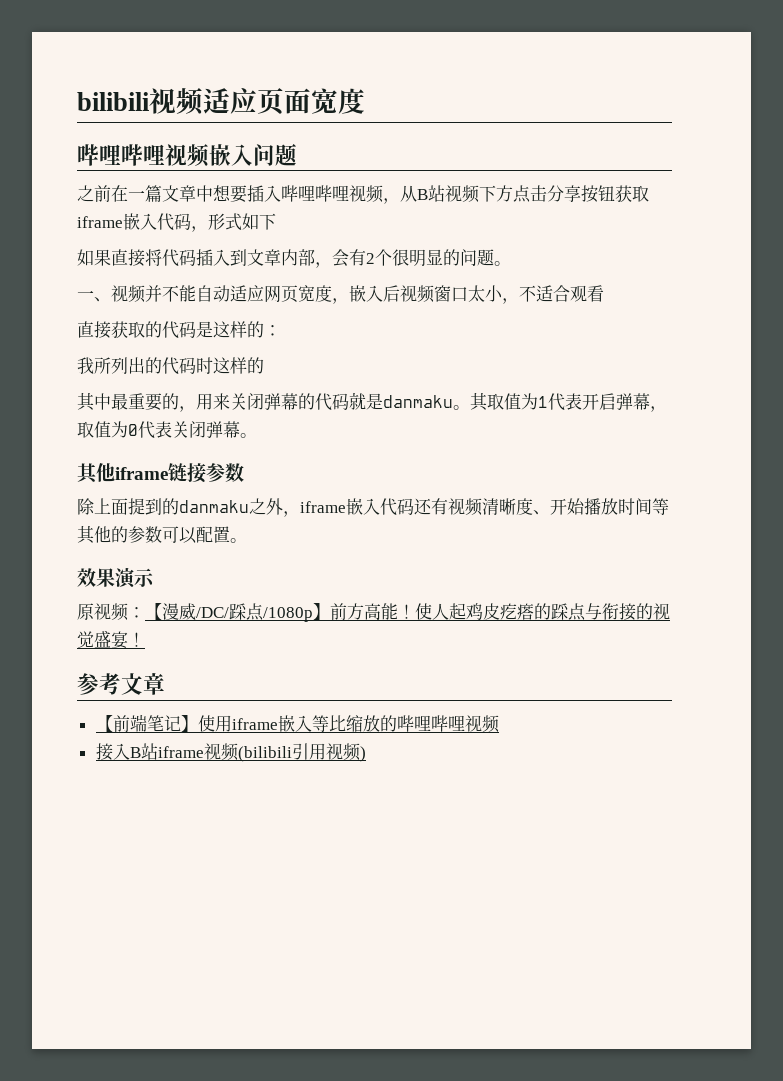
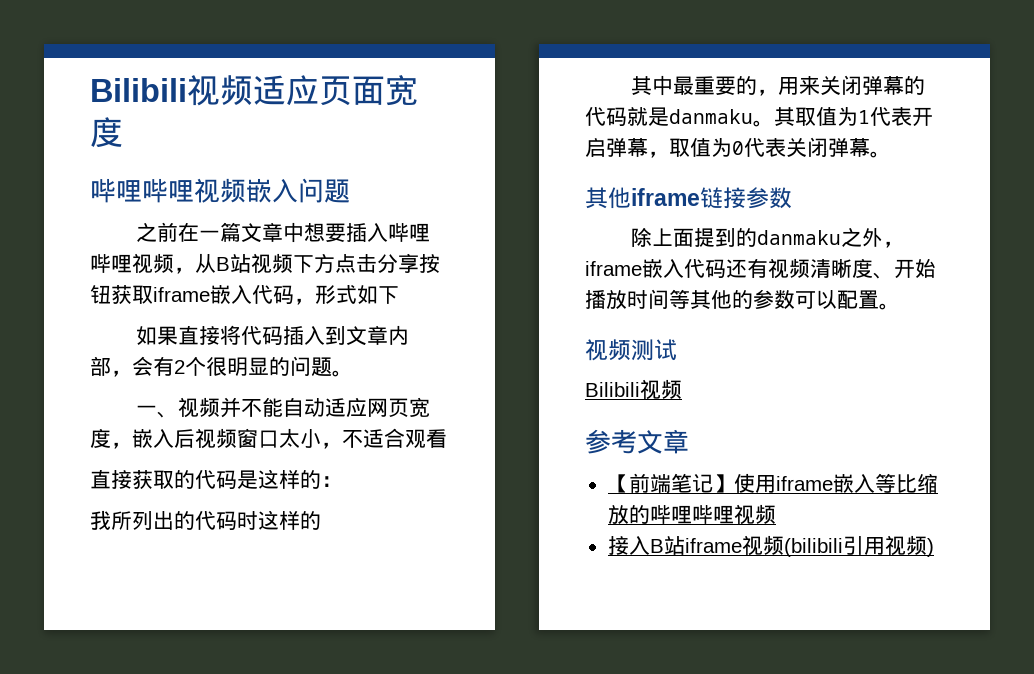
[77,92,149,111] bilibili -> [90,78,187,102] Bilibili
[77,568,155,589] [77,603,670,622] [77,631,145,649] 效果演示 // 原视频：【漫威/DC/踩点/1080p】前方高能！使人起鸡皮疙瘩的踩点与衔接的视觉盛宴！ -> [585,339,677,361] [585,379,682,400] 视频测试 // Bilibili视频

